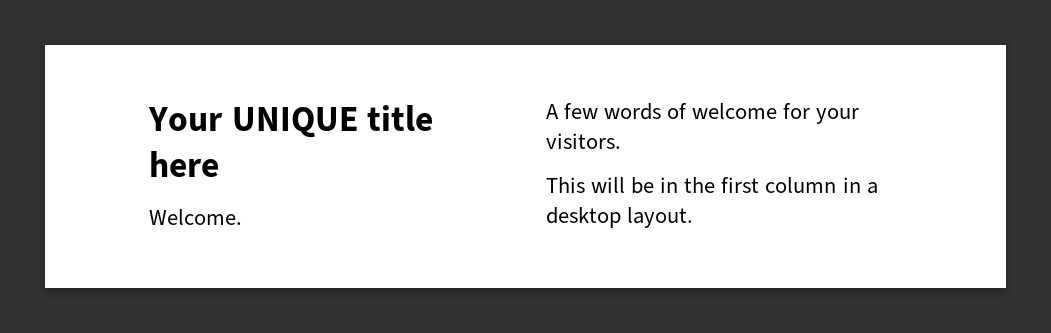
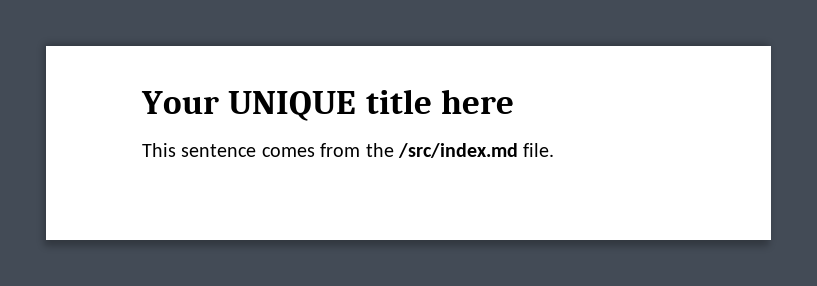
[149,209,242,225] [546,103,860,124] [546,133,621,149] [546,177,878,194] [546,207,694,228] Welcome. // A few words of welcome for your visitors. // This will be in the first column in a desktop layout. -> [142,143,555,158] This sentence comes from the /src/index.md file.

